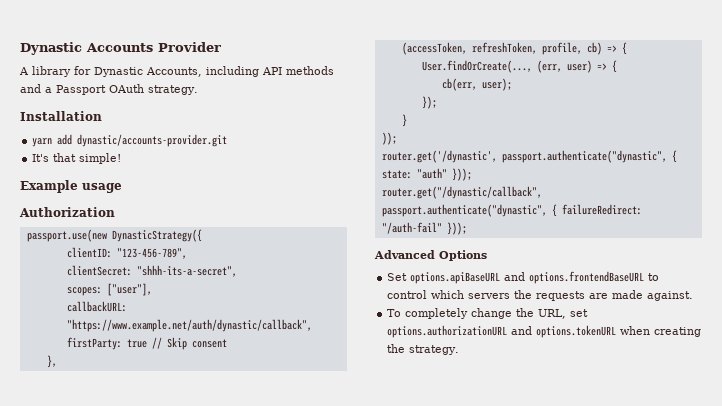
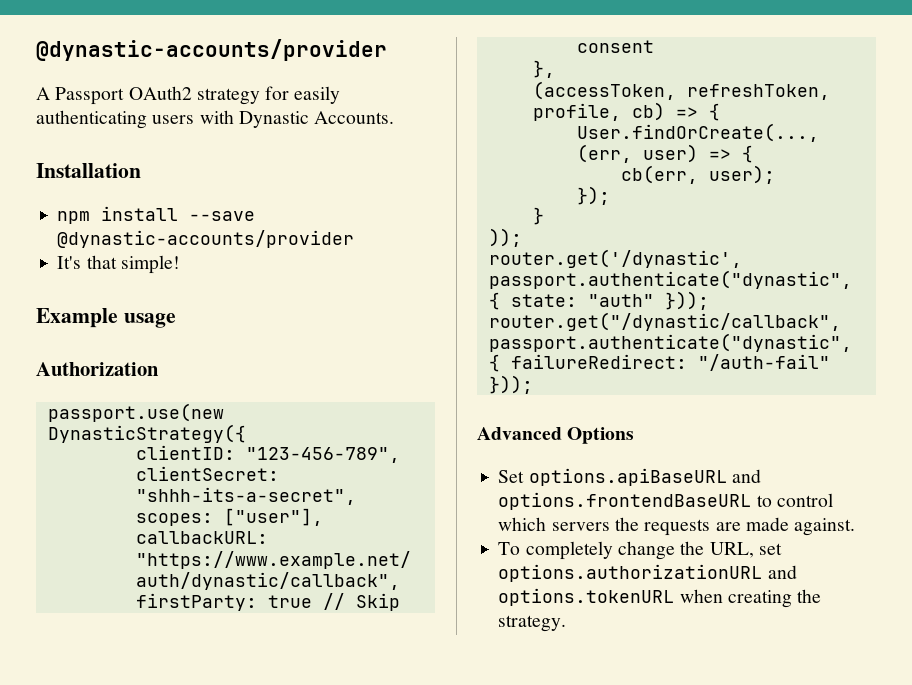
[20,42,221,55] [19,66,334,77] [20,84,198,95] [20,111,102,121] [32,134,228,147] Dynastic Accounts Provider // A library for Dynastic Accounts, including API methods and a Passport OAuth strategy. // Installation // yarn add dynastic/accounts-provider.git -> [36,39,387,61] [36,86,341,105] [36,110,395,129] [36,163,141,178] [57,206,256,224] [57,230,355,248] @dynastic-accounts/provider // A Passport OAuth2 strategy for easily authenticating users with Dynastic Accounts. // Installation // npm install --save @dynastic-accounts/provider

